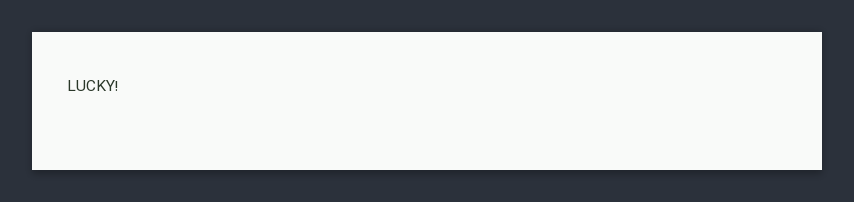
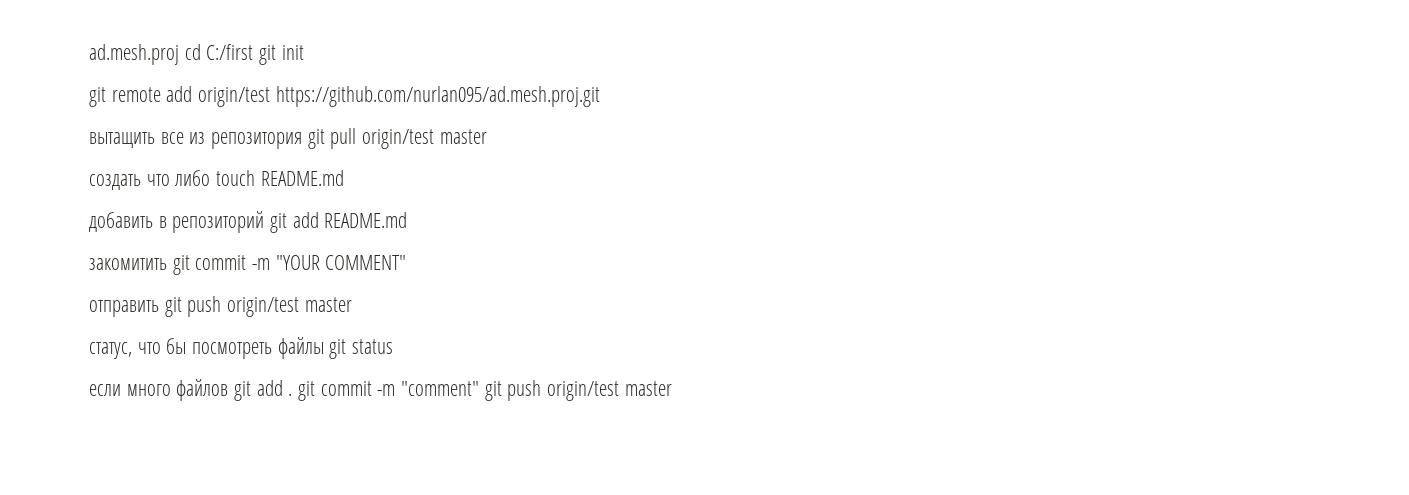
[67,80,118,91] LUCKY! -> [89,44,304,65] [89,86,600,107] [89,128,487,149] [89,170,344,190] [89,211,408,233] [89,255,407,275] [89,296,352,317] [89,337,394,359] [89,379,672,401] ad.mesh.proj cd C:/first git init // git remote add origin/test https://github.com/nurlan095/ad.mesh.proj.git // вытащить все из репозитория git pull origin/test master // создать что либо touch README.md // добавить в репозиторий git add README.md // закомитить git commit -m "YOUR COMMENT" // отправить git push origin/test master // статус, что бы посмотреть файлы git status // если много файлов git add . git commit -m "comment" git push origin/test master

